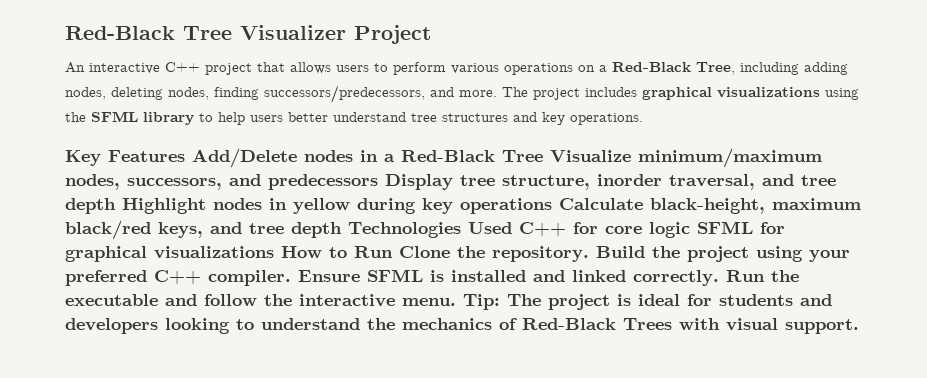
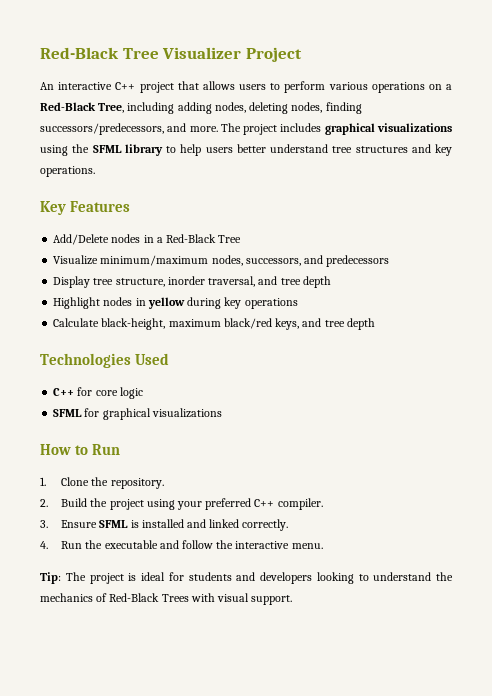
(185, 156) none -> (131, 206) //
(543, 156) none -> (242, 239) //
(378, 182) none -> (390, 261) //
(116, 206) none -> (331, 282) //
(552, 206) none -> (298, 303) //
(342, 230) none -> (375, 324) //
(512, 228) none -> (170, 359) //
(690, 230) none -> (143, 393) //
(274, 252) none -> (222, 413) //
(393, 252) none -> [40,477,46,486] // 1.
(589, 254) none -> [40,499,48,507] // 2.
(291, 278) none -> [40,520,48,528] // 3.
(719, 278) none -> [40,541,48,549] // 4.
(456, 302) none -> (323, 546) //

